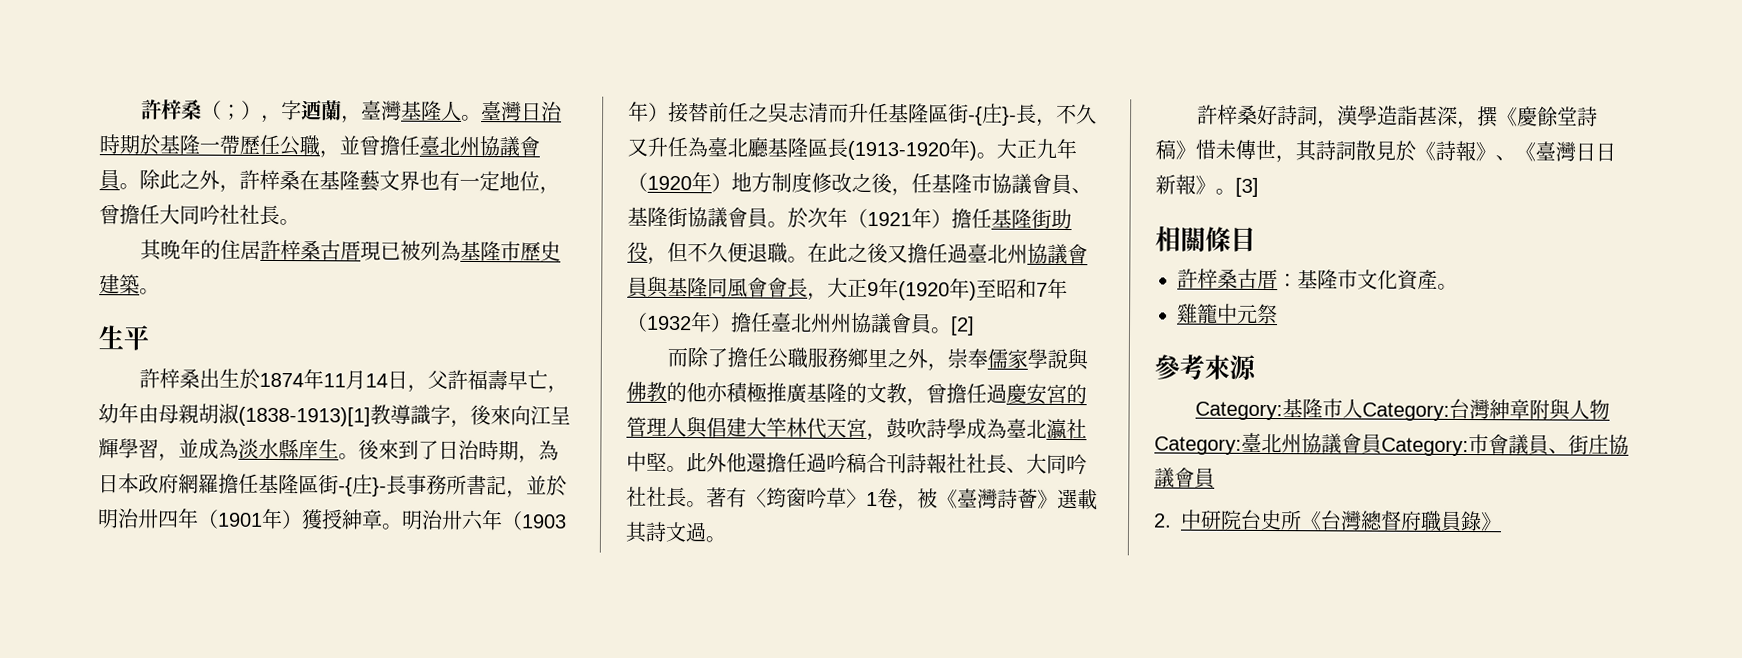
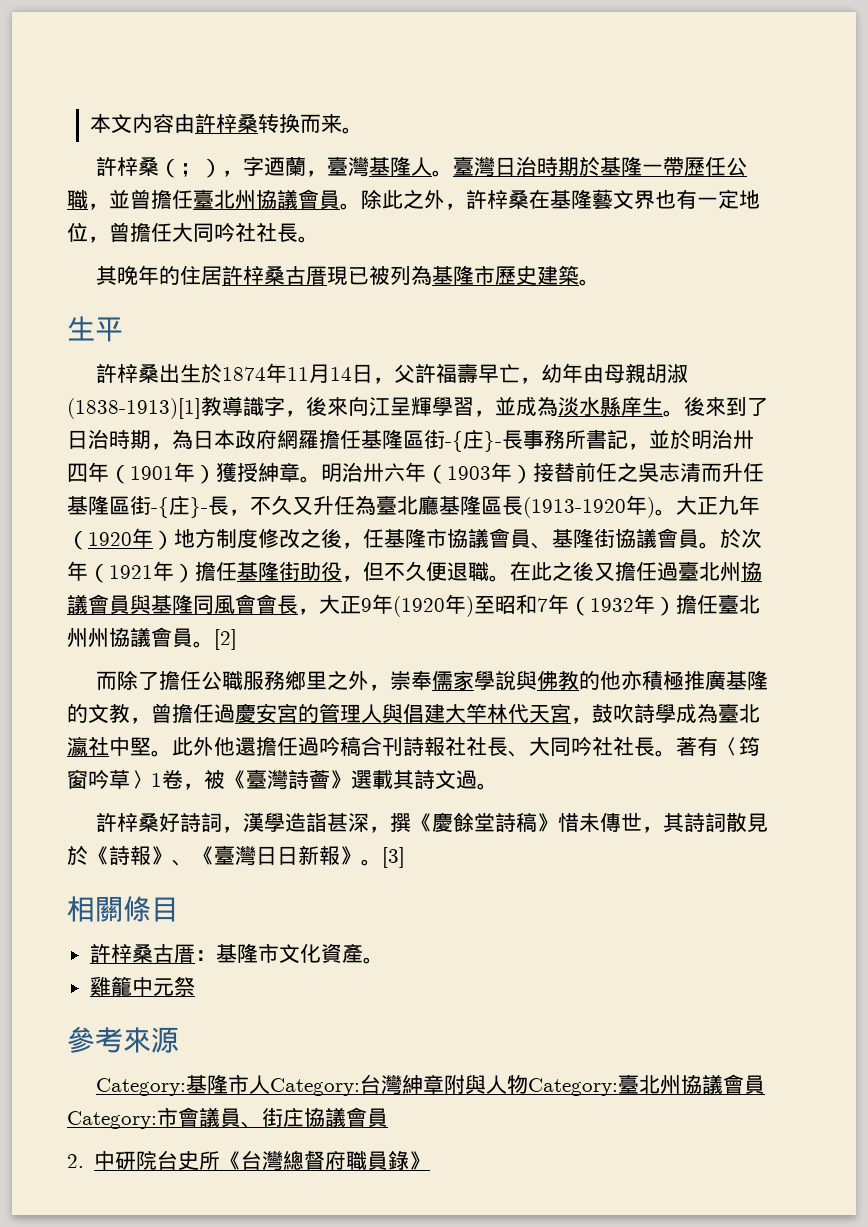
(140, 109) none -> [90,113,364,134] 本文内容由許梓桑转换而来。 //

